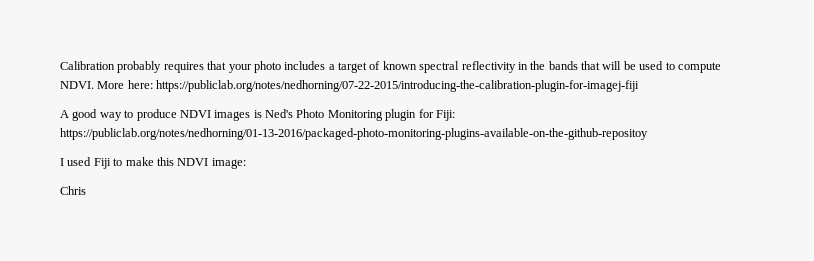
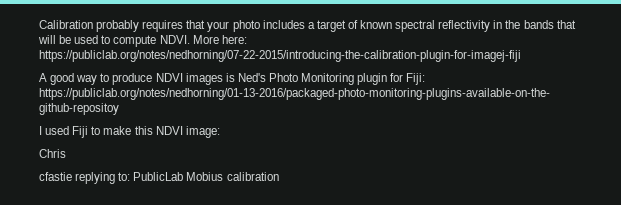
(86, 190) none -> [39,172,279,184] // cfastie replying to: PublicLab Mobius calibration

